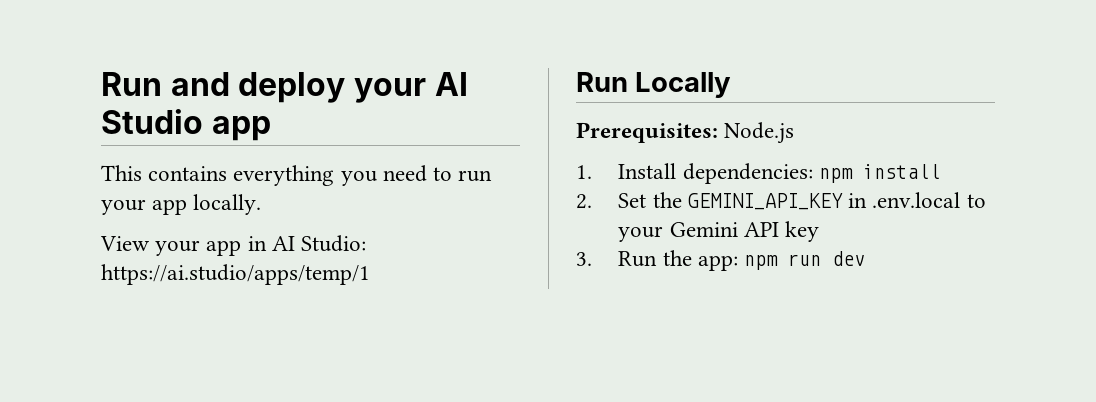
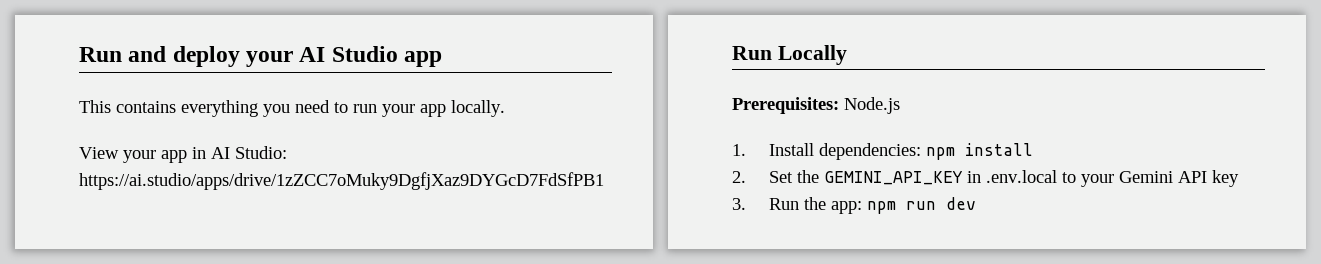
[101,264,370,285] https://ai.studio/apps/temp/1 -> [79,172,604,190] https://ai.studio/apps/drive/1zZCC7oMuky9DgfjXaz9DYGcD7FdSfPB1

